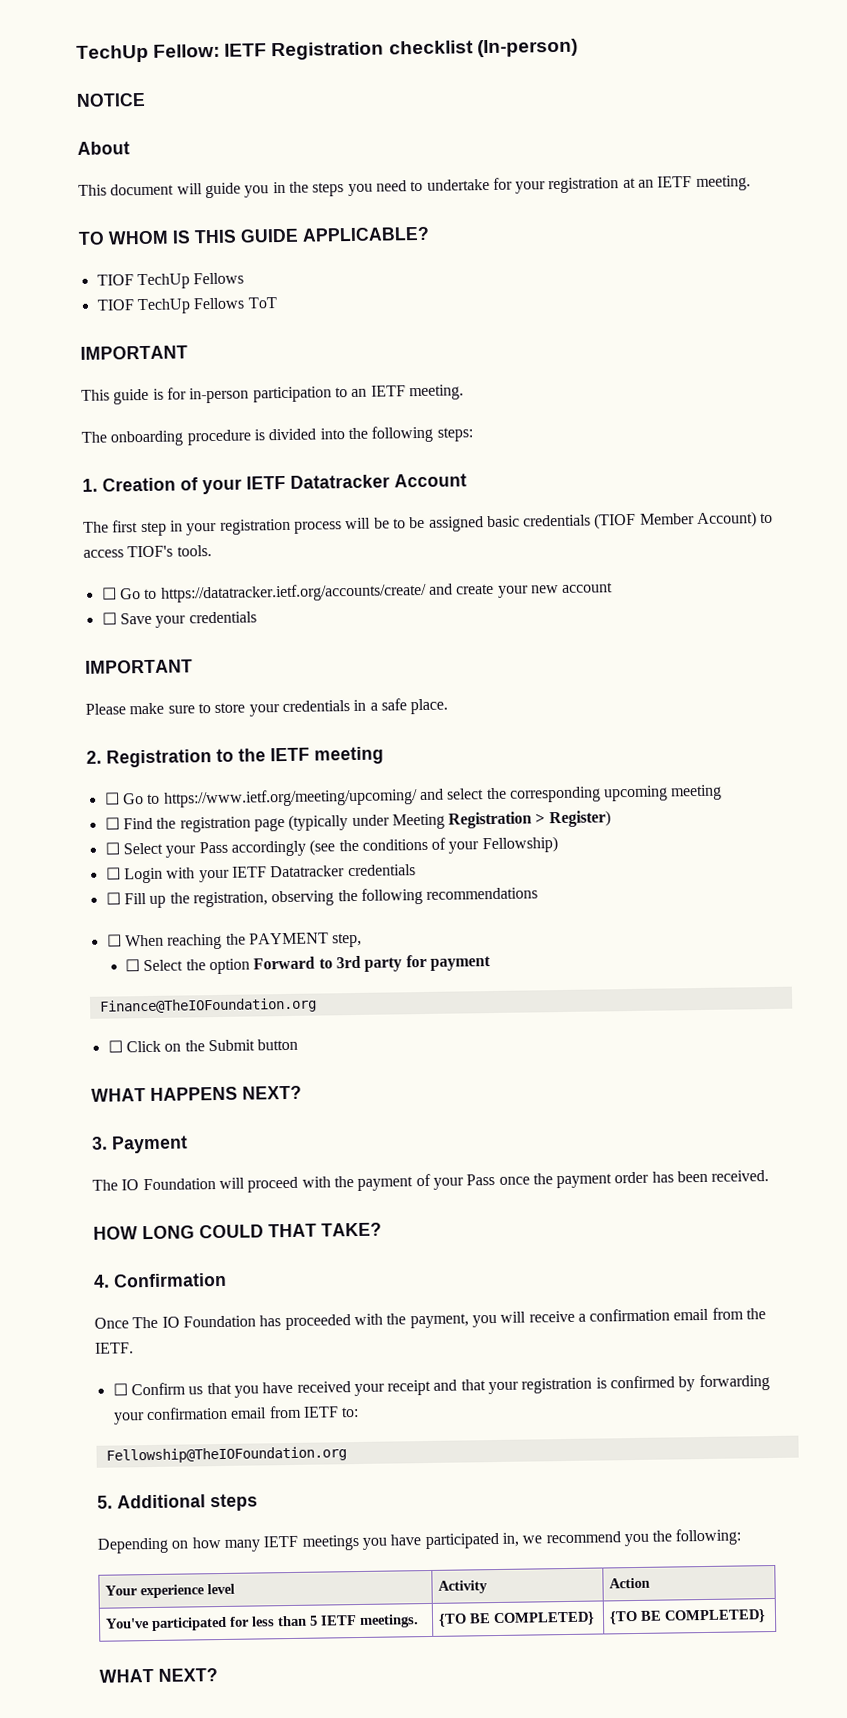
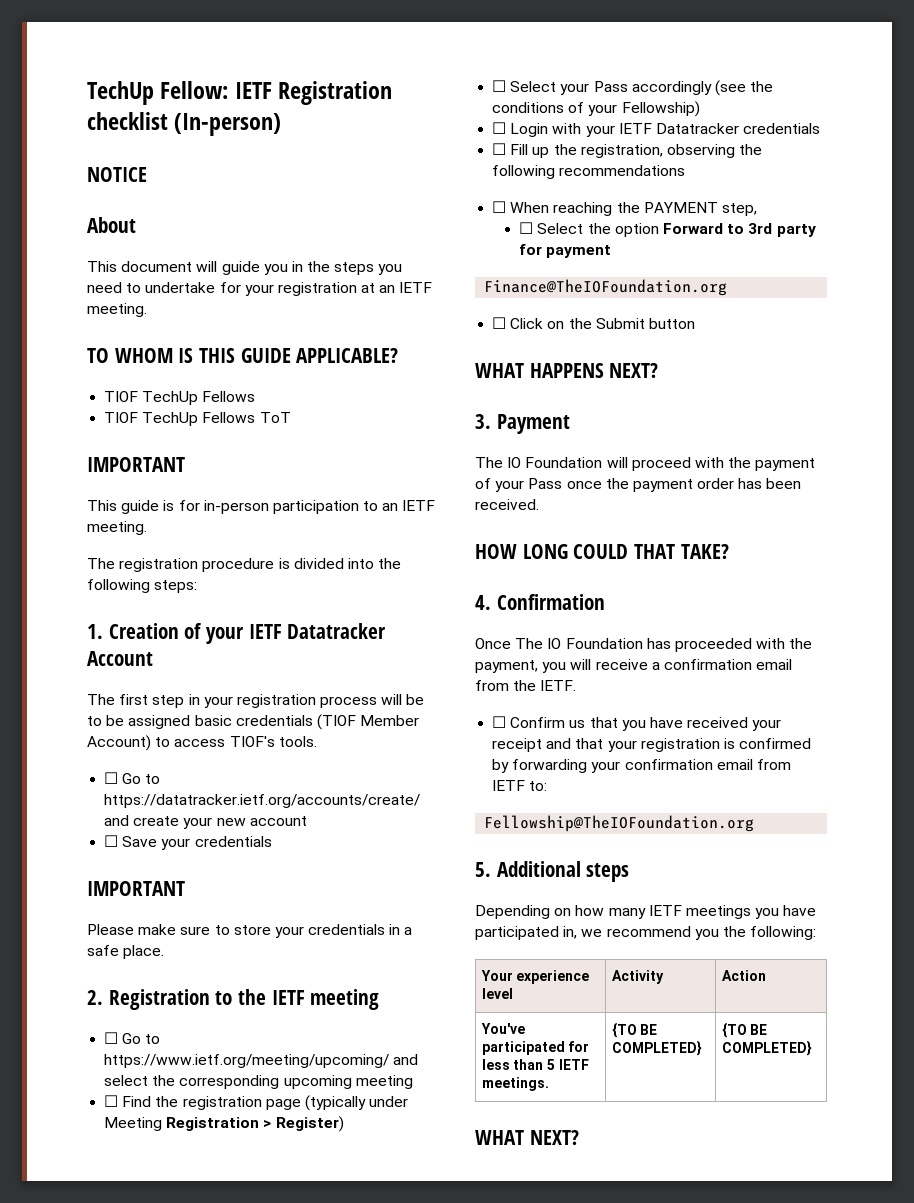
[110,430,184,447] onboarding -> [119,558,199,572] registration

